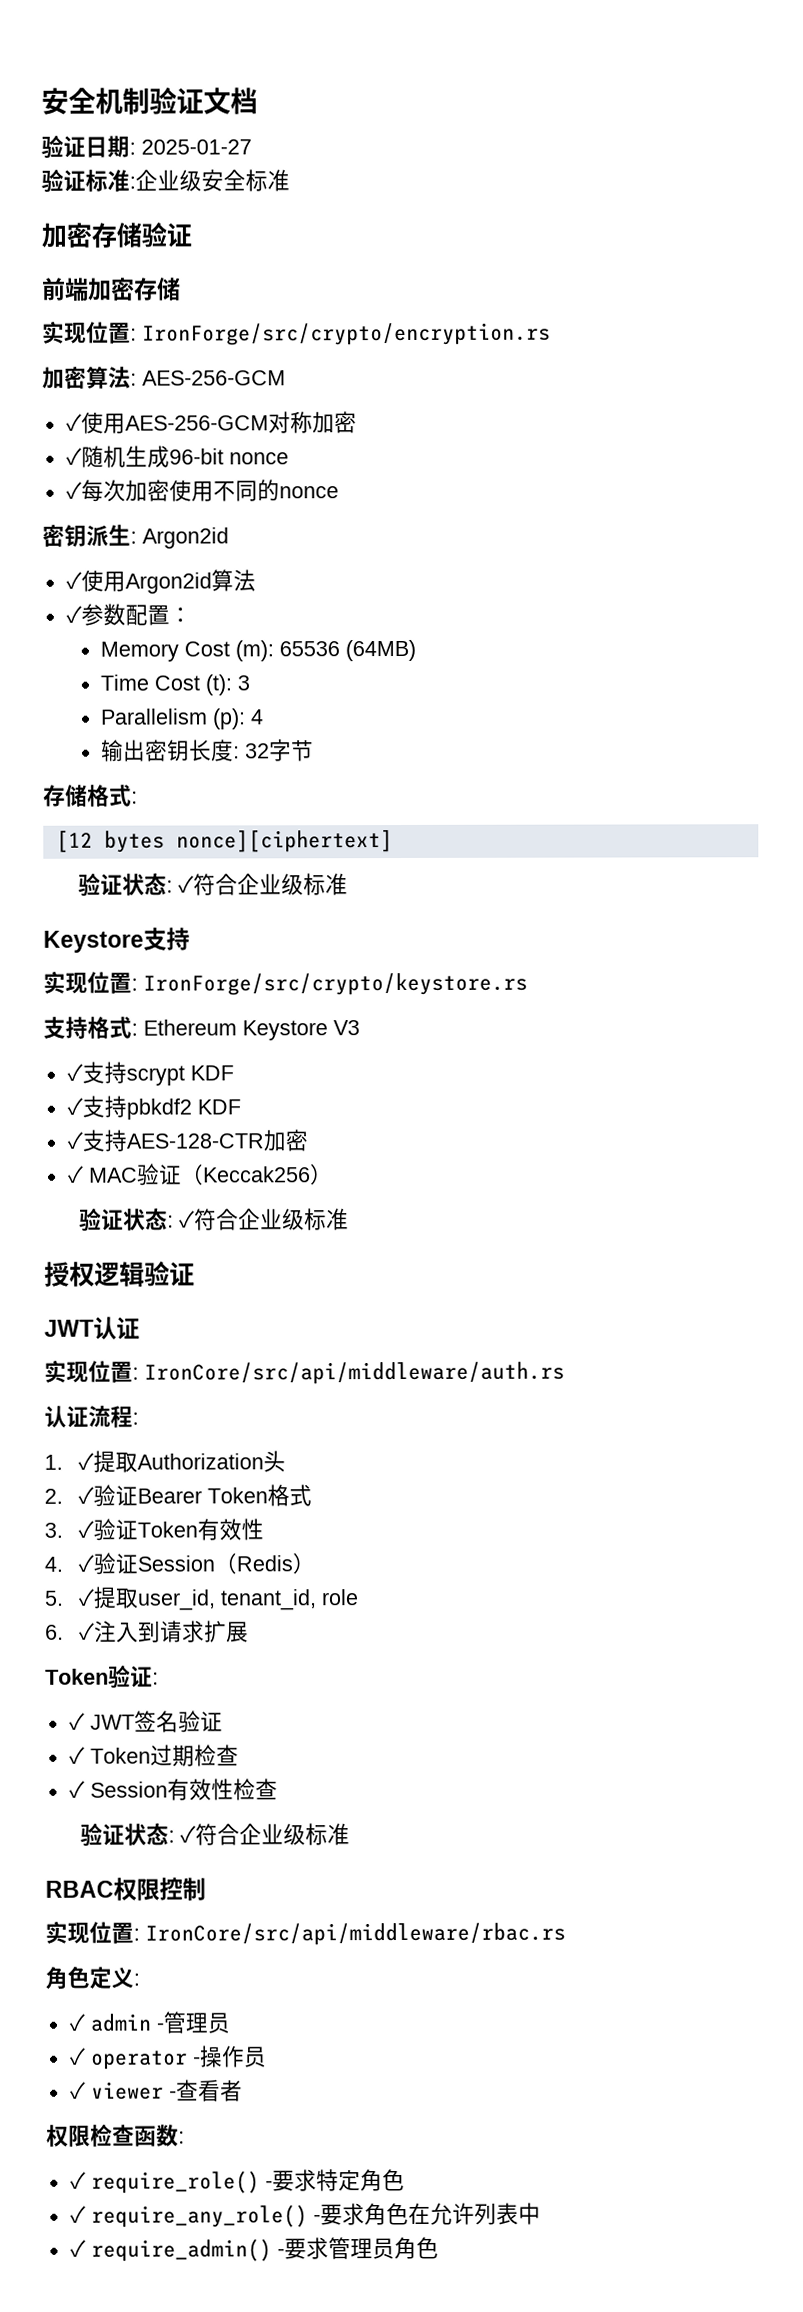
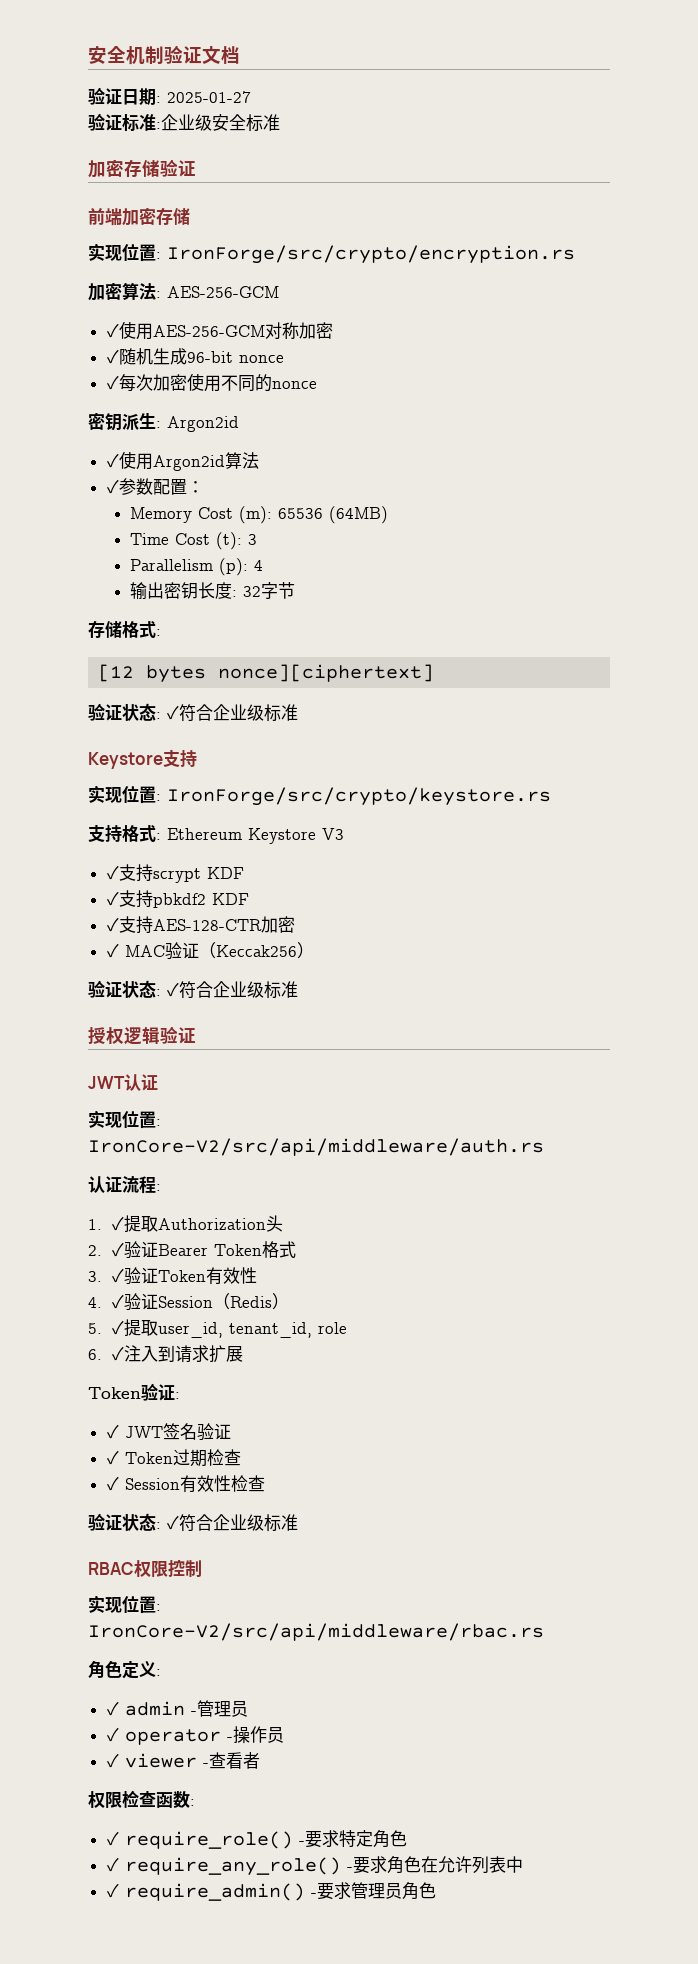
[144,1361,565,1385] IronCore/src/api/middleware/auth.rs -> [88,1138,544,1156] IronCore-V2/src/api/middleware/auth.rs
[145,1922,566,1946] IronCore/src/api/middleware/rbac.rs -> [88,1623,544,1641] IronCore-V2/src/api/middleware/rbac.rs

